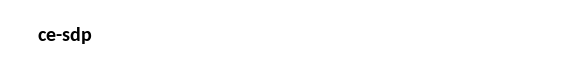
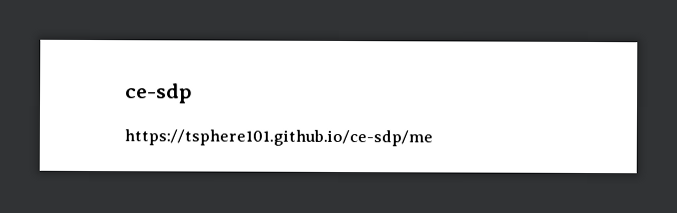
(92, 35) none -> [124,129,433,147] // https://tsphere101.github.io/ce-sdp/me

